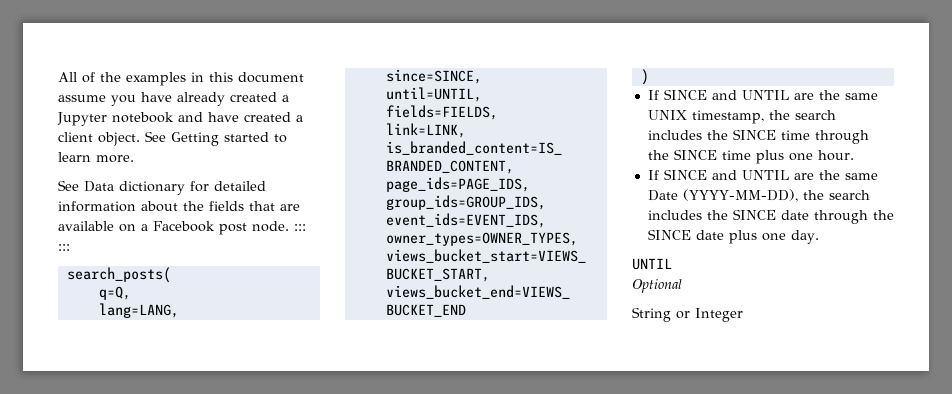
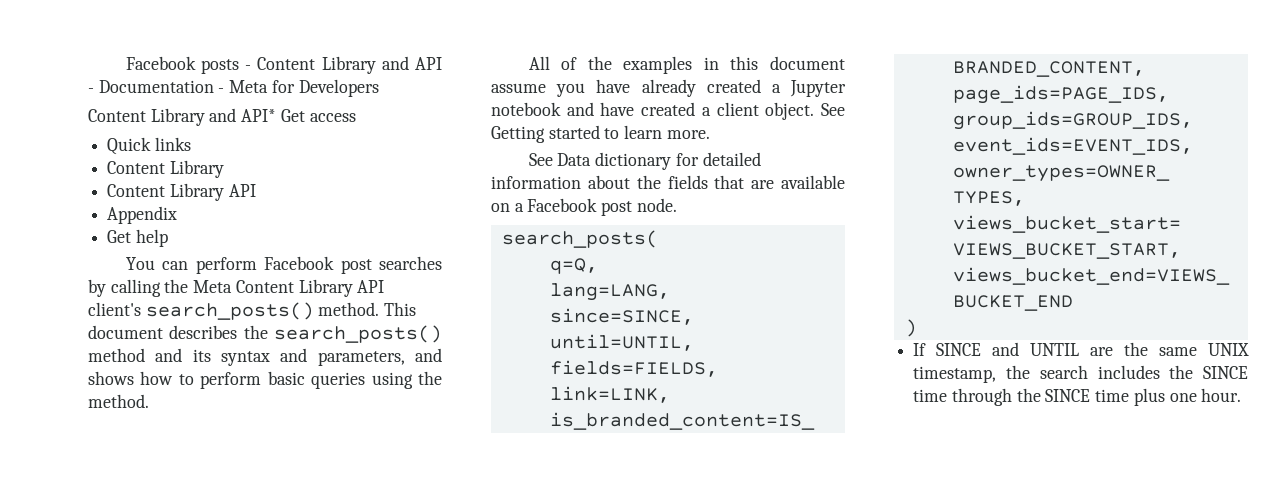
(58, 77) none -> [125,56,442,74] [88,79,379,97] [88,108,356,126] [107,137,191,155] [107,160,224,178] [107,183,256,201] [107,206,178,224] [107,229,168,247] [125,256,442,274] [88,279,385,297] [88,302,417,320] [88,325,442,343] [88,348,442,366] [88,371,443,389] [88,394,149,408] Facebook posts - Content Library and API - Documentation - Meta for Developers // Content Library and API* Get access // Quick links // Content Library // Content Library API // Appendix // Get help // You can perform Facebook post searches by calling the Meta Content Library API client's search_posts() method. This document describes the search_posts() method and its syntax and parameters, and shows how to perform basic queries using the method. //
[294,224,306,231] [58,244,70,251] ::: ::: -> (677, 205) none
[647,169,878,180] [647,189,870,202] [647,209,894,224] [647,229,819,244] [632,258,672,270] [632,279,682,293] [632,307,743,322] // If SINCE and UNTIL are the same Date (YYYY-MM-DD), the search includes the SINCE date through the SINCE date plus one day. // UNTIL // Optional // String or Integer -> (1242, 395) none

